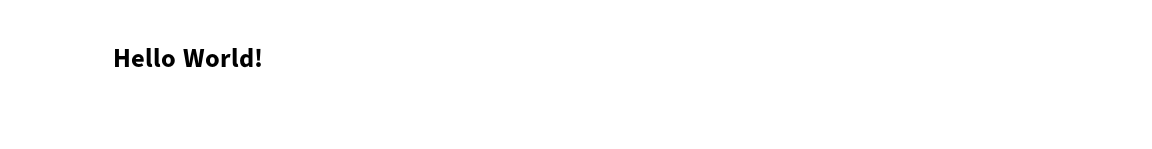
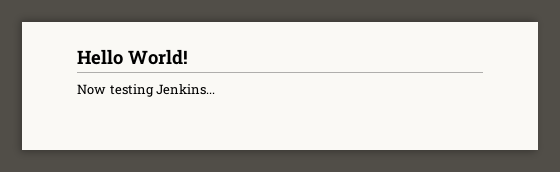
(264, 58) none -> [77,84,216,97] // Now testing Jenkins...

